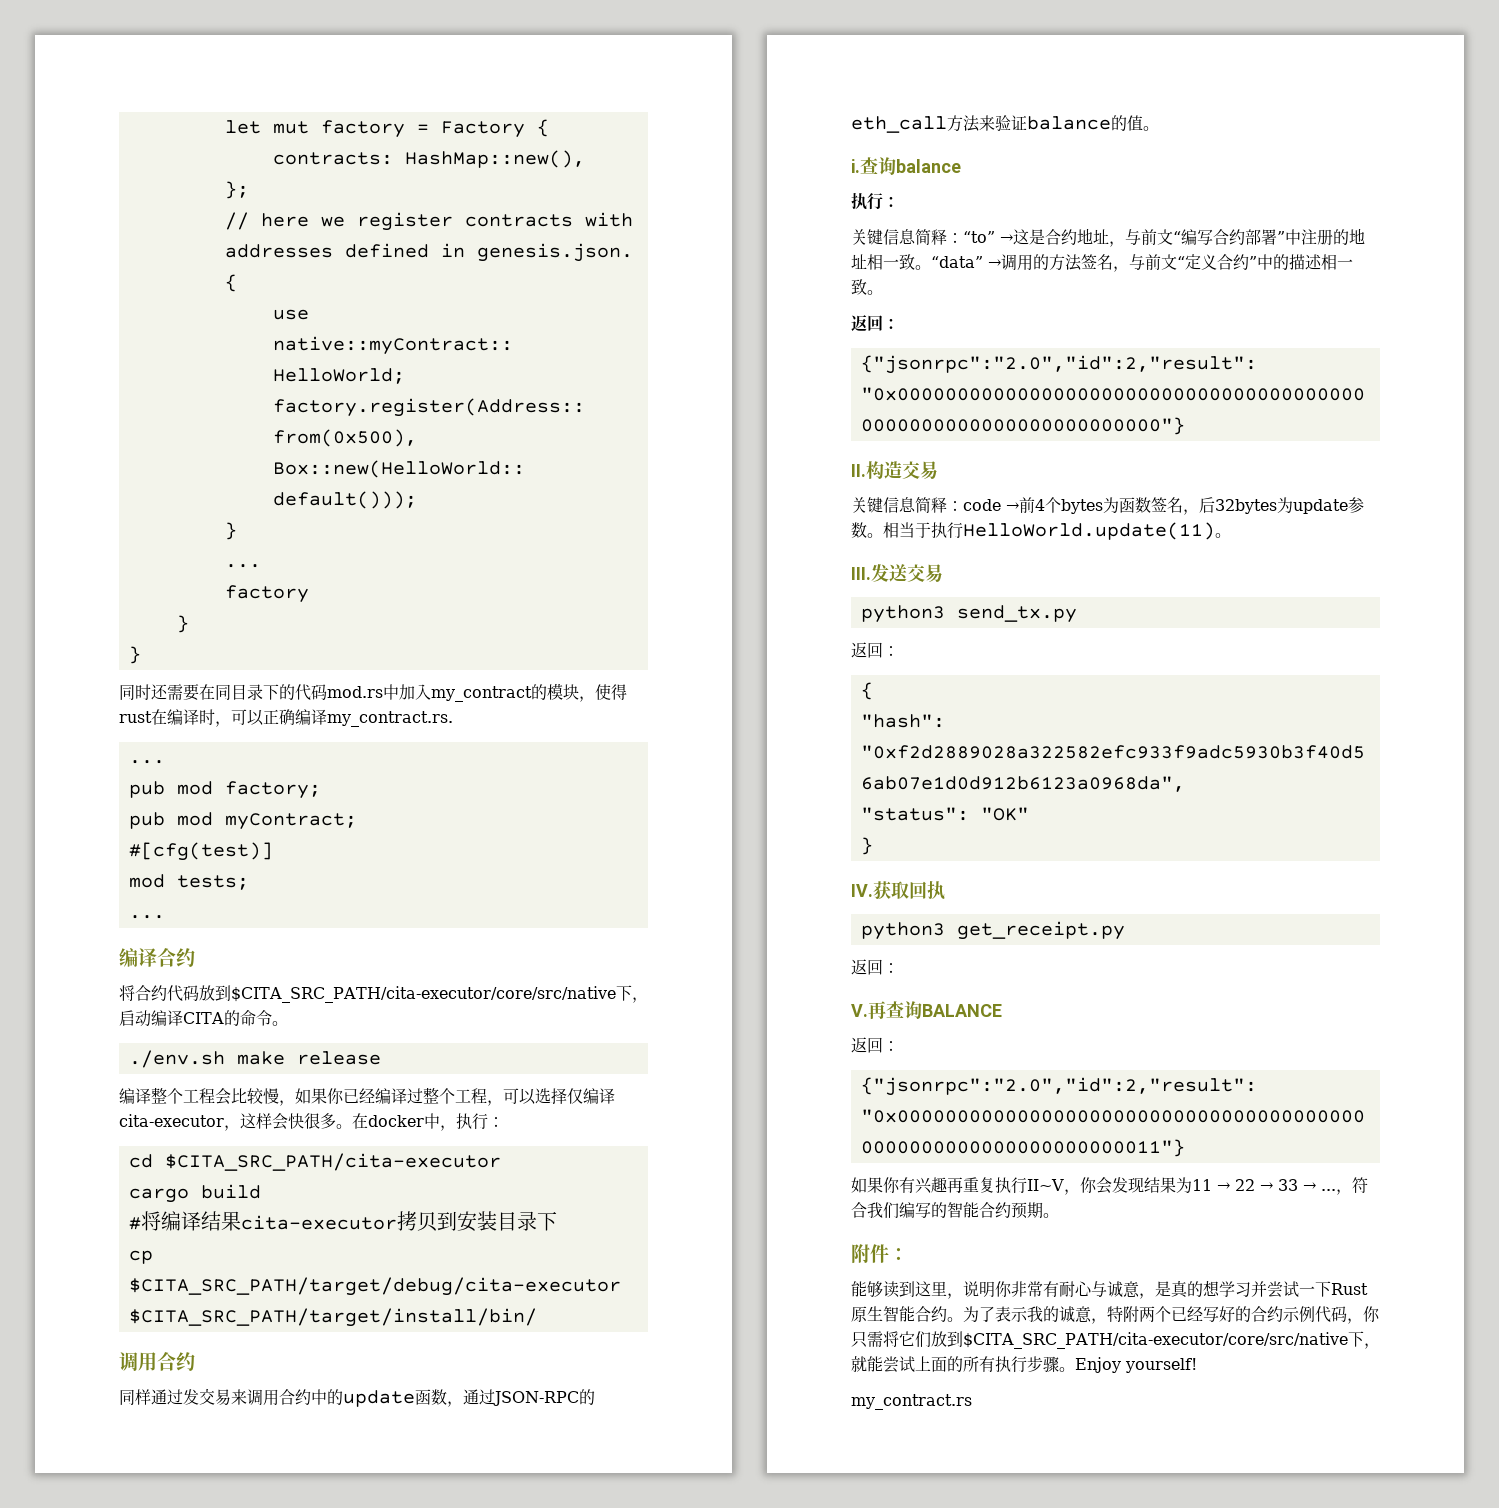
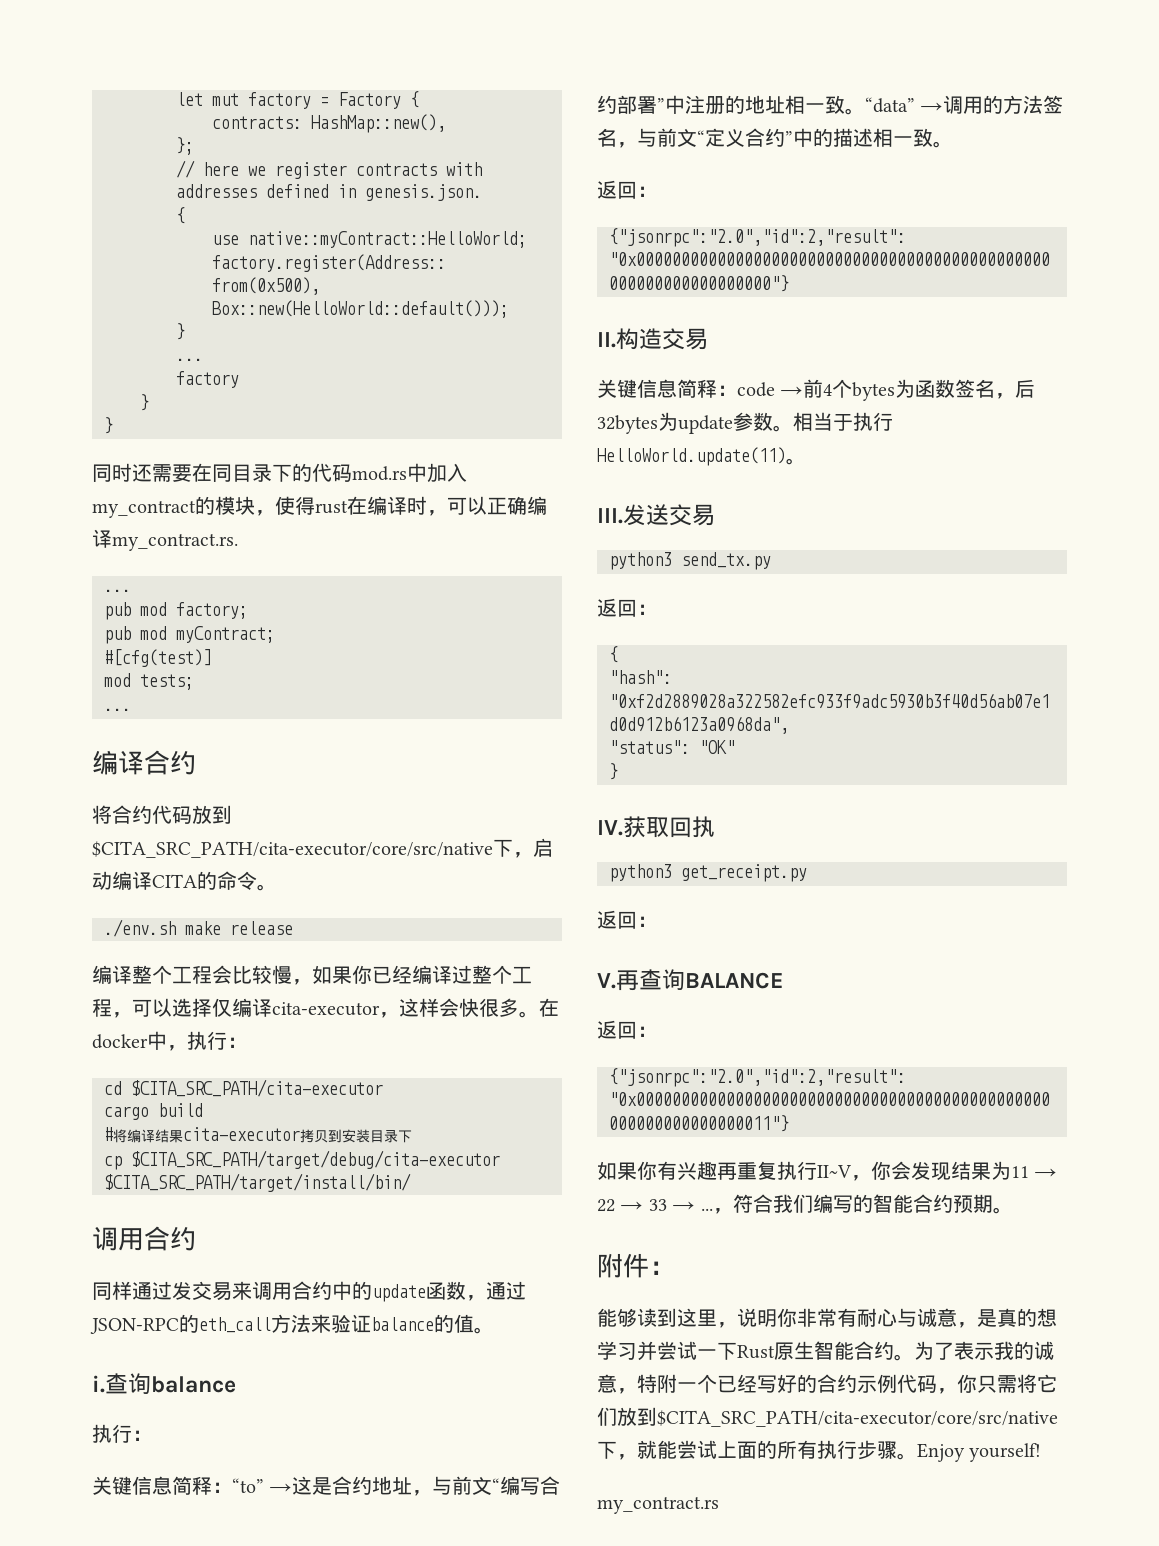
[1139,1306,1155,1322] 两 -> [677,1382,697,1391] 一

